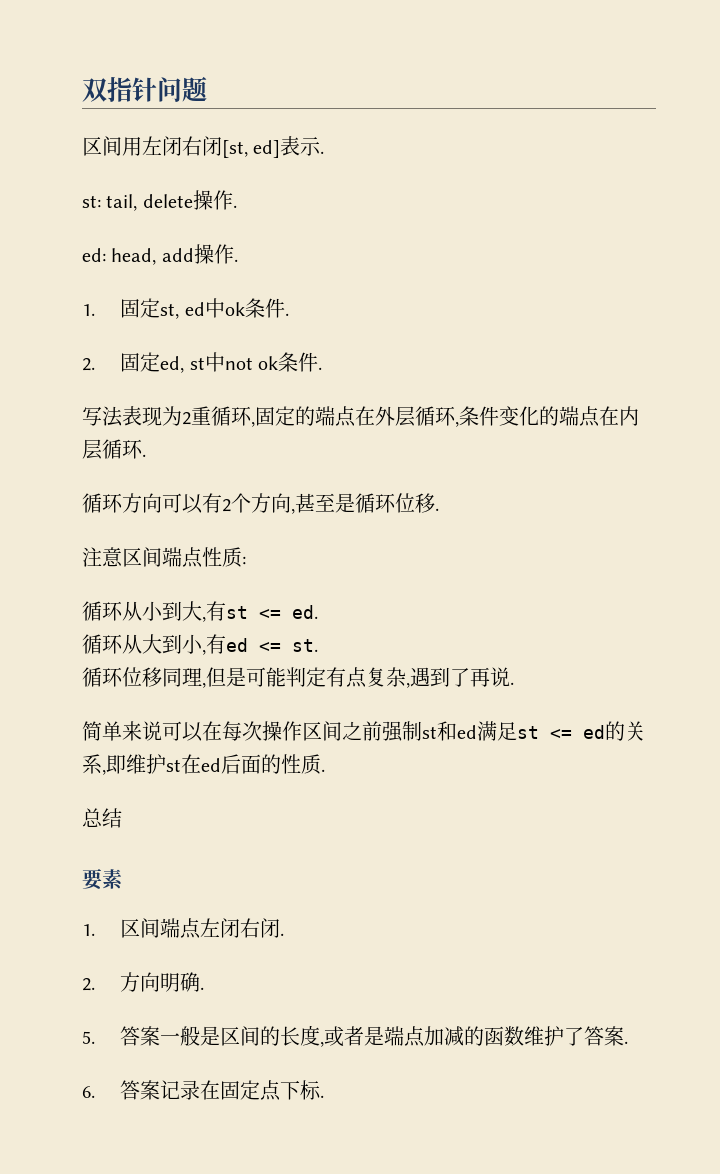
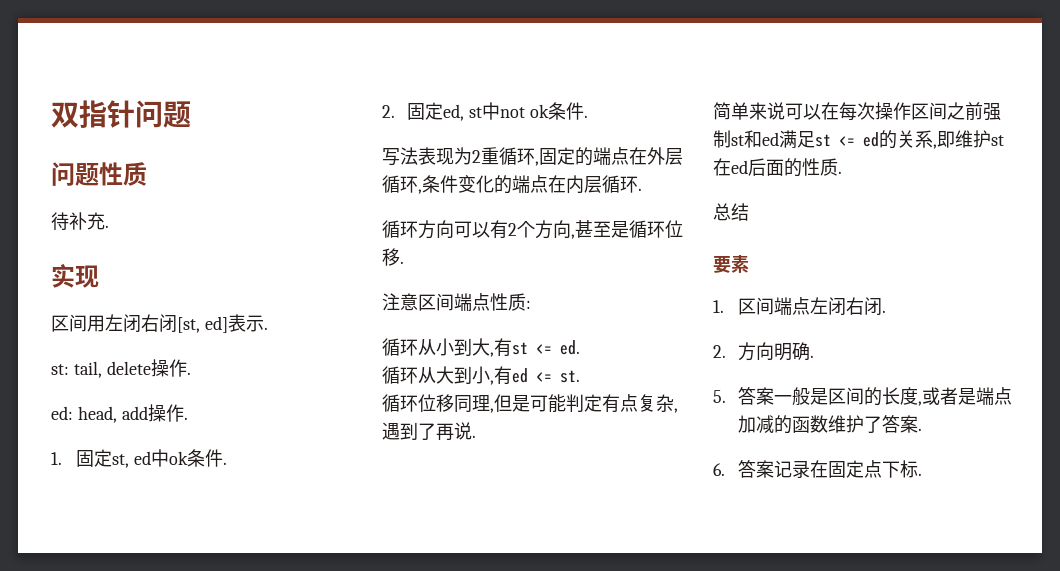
(207, 89) none -> [51,162,147,186] [51,212,109,231] [51,264,99,288] // 问题性质 // 待补充. // 实现

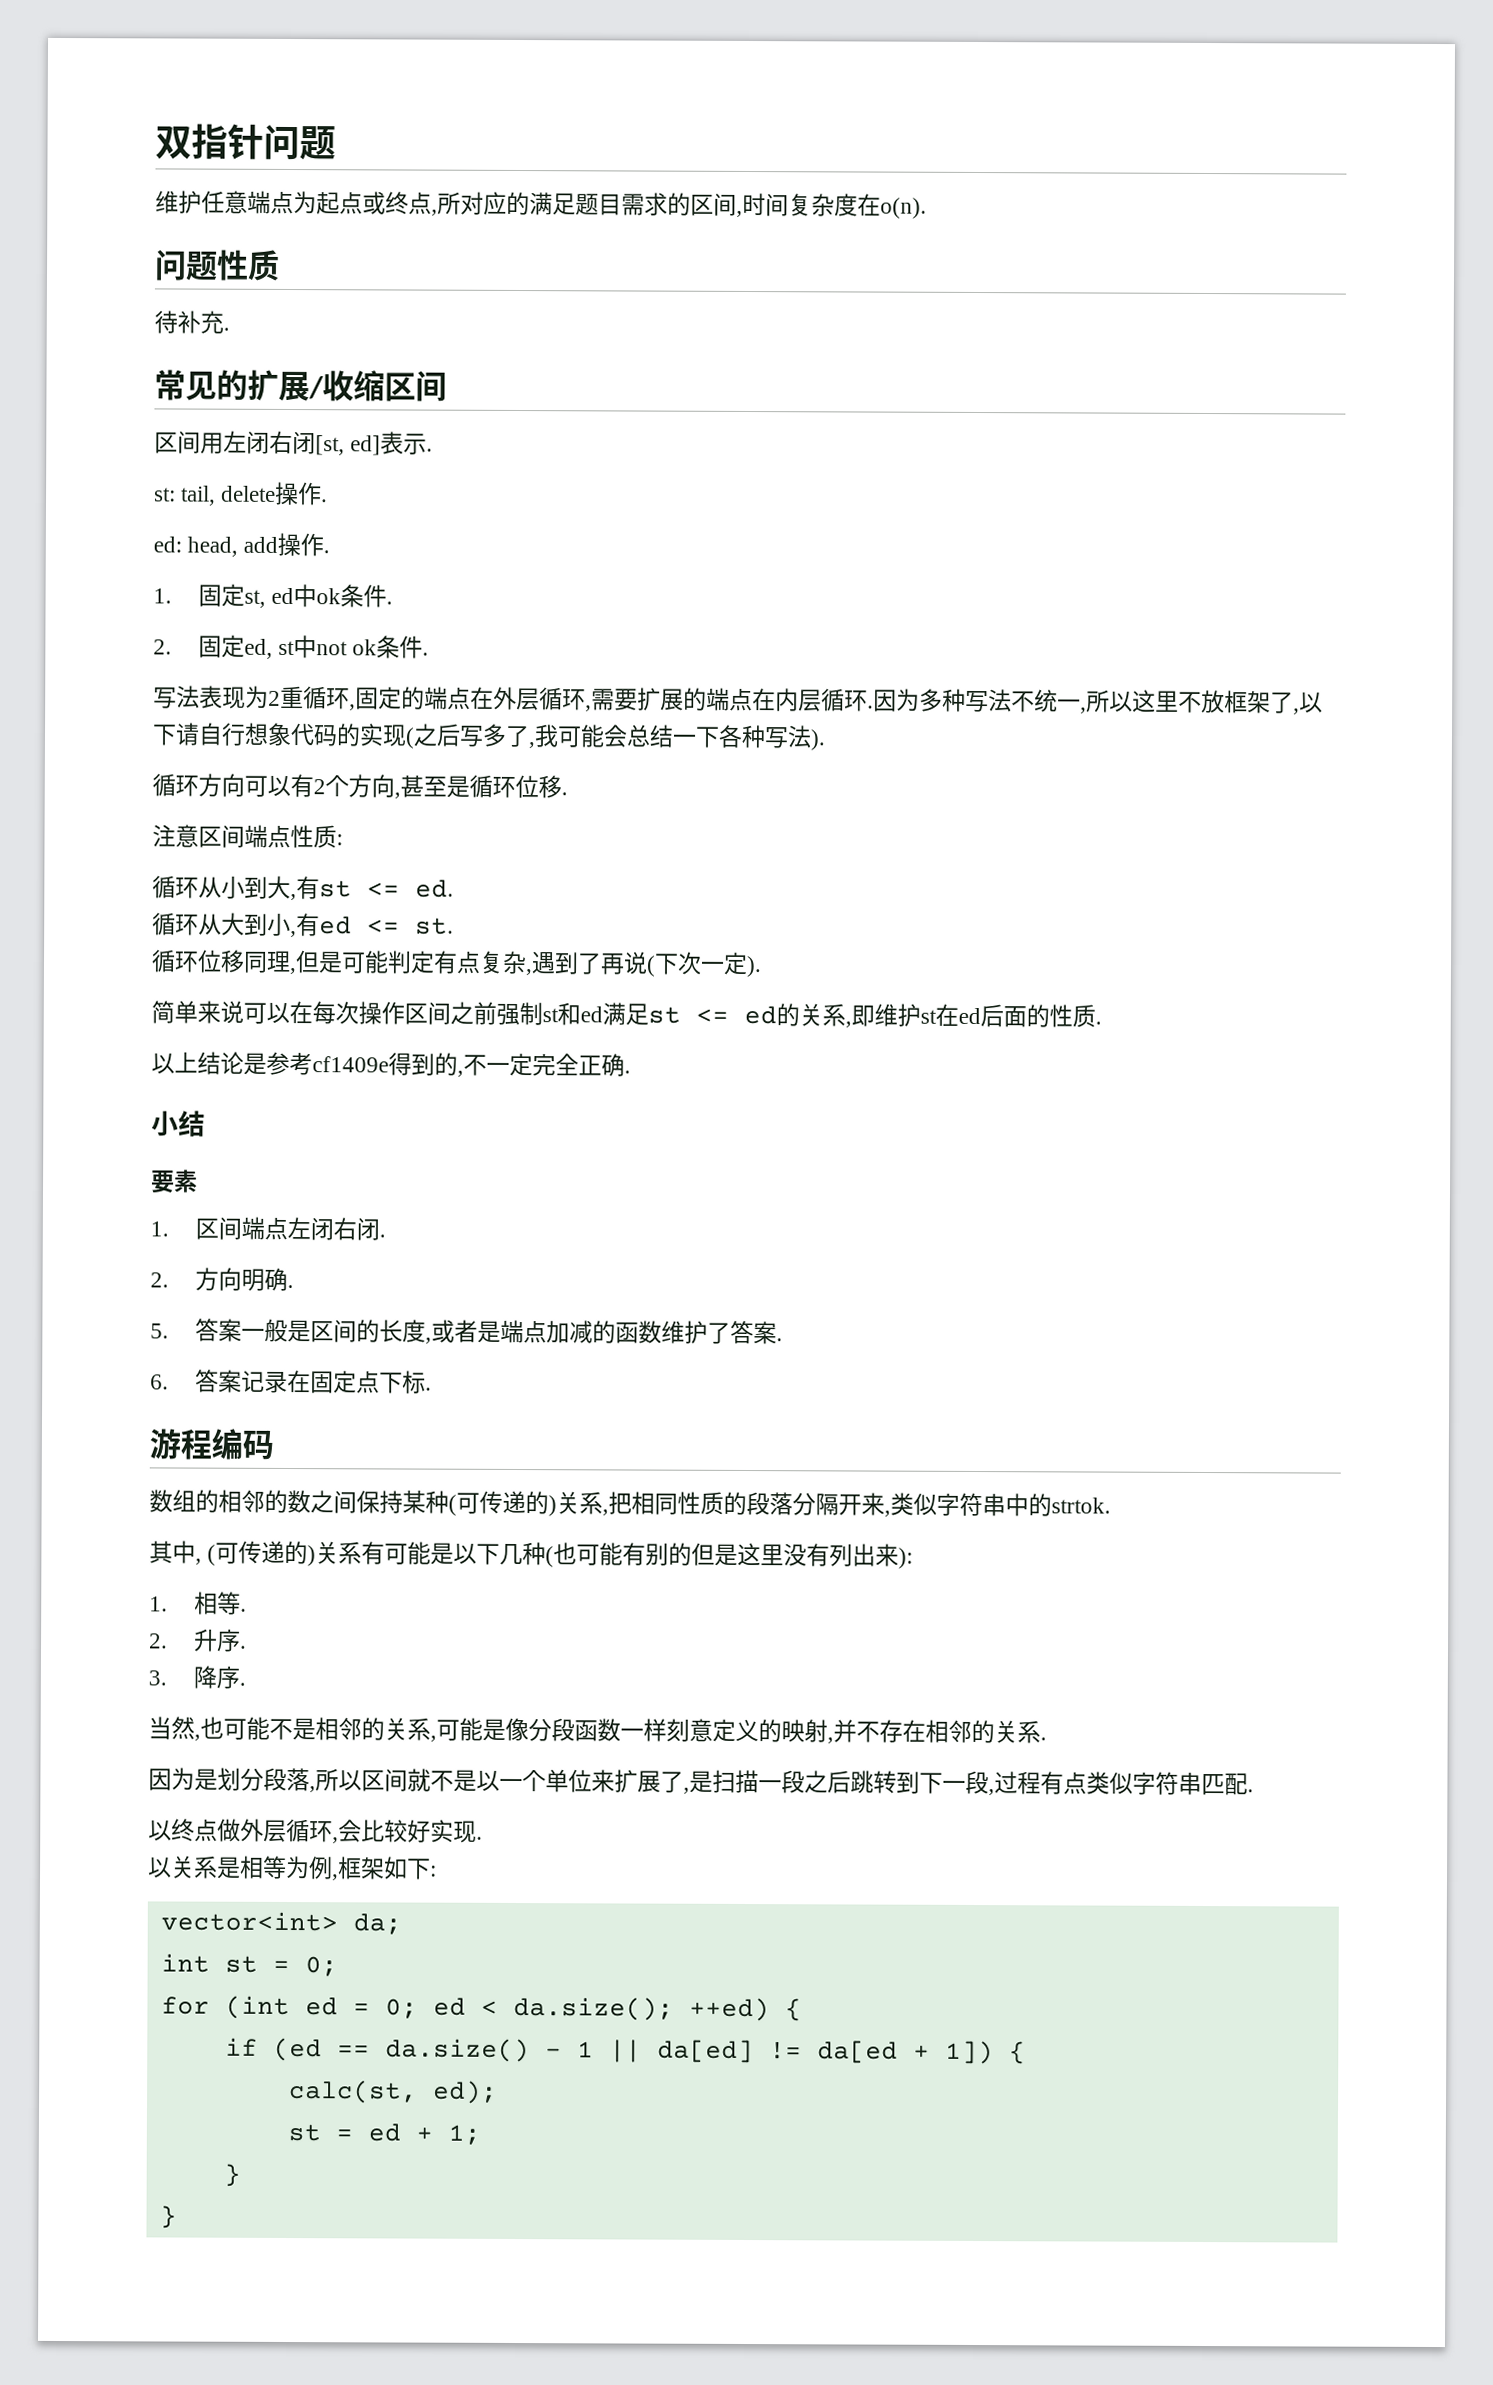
(191, 114) none -> [155,190,927,219] // 维护任意端点为起点或终点,所对应的满足题目需求的区间,时间复杂度在o(n).
[51,264,99,288] 实现 -> [154,369,447,402] 常见的扩展/收缩区间
[422,175,494,193] 条件变化 -> [591,687,684,711] 需要扩展
(642, 189) none -> [873,688,1323,715] [152,722,826,751] 因为多种写法不统一,所以这里不放框架了,以下请自行想象代码的实现(之后写多了,我可能会总结一下各种写法).
[472,435,476,438] . -> [646,951,762,978] (下次一定).
[713,203,731,221] 总 -> [151,1051,631,1077] [151,1110,179,1137] 以上结论是参考cf1409e得到的,不一定完全正确. // 小
(923, 474) none -> [149,1428,274,1460] [149,1489,1111,1517] [149,1540,914,1569] [149,1591,248,1615] [149,1628,248,1652] [148,1665,247,1689] [148,1716,1047,1744] [148,1767,1254,1796] [148,1818,483,1844] [148,1855,437,1881] [160,1911,402,1935] [160,1953,338,1977] [160,1995,802,2022] [224,2037,1026,2065] [288,2080,498,2104] [287,2123,481,2145] [223,2163,241,2187] [159,2205,177,2229] // 游程编码 // 数组的相邻的数之间保持某种(可传递的)关系,把相同性质的段落分隔开来,类似字符串中的strtok. // 其中, (可传递的)关系有可能是以下几种(也可能有别的但是这里没有列出来): // 1.相等. // 2.升序. // 3.降序. // 当然,也可能不是相邻的关系,可能是像分段函数一样刻意定义的映射,并不存在相邻的关系. // 因为是划分段落,所以区间就不是以一个单位来扩展了,是扫描一段之后跳转到下一段,过程有点类似字符串匹配. // 以终点做外层循环,会比较好实现. // 以关系是相等为例,框架如下: // vector<int> da; // int st = 0; // for (int ed = 0; ed < da.size(); ++ed) { // if (ed == da.size() - 1 || da[ed] != da[ed + 1]) { // calc(st, ed); // st = ed + 1; // } // }

